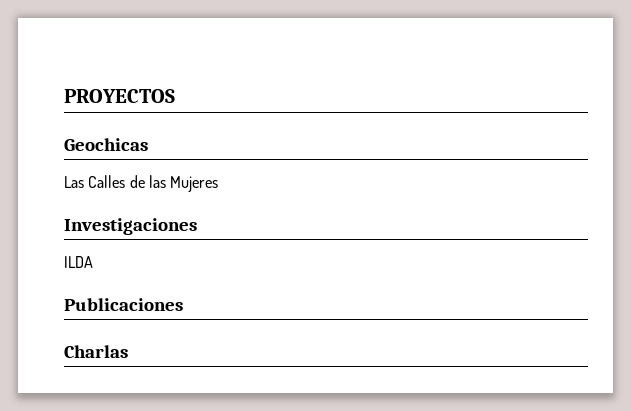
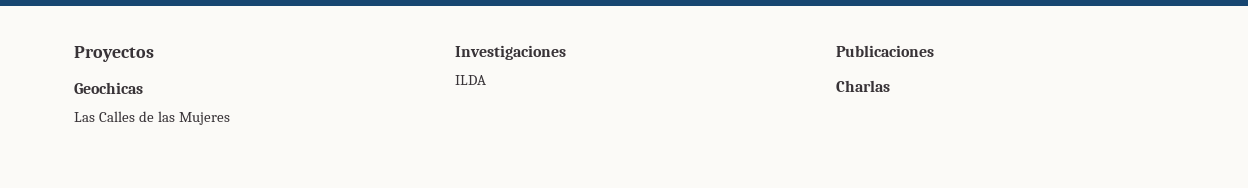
[64,89,175,103] PROYECTOS -> [74,46,154,62] Proyectos

